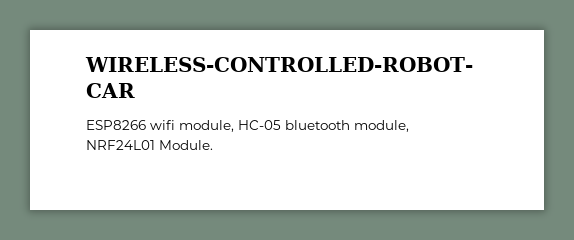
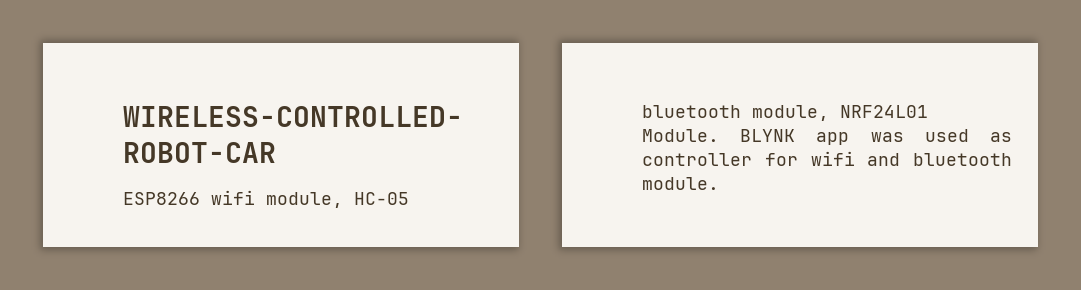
(213, 145) none -> [740,129,1012,145] [642,151,1012,166] [642,177,719,190] BLYNK app was used as controller for wifi and bluetooth module.

